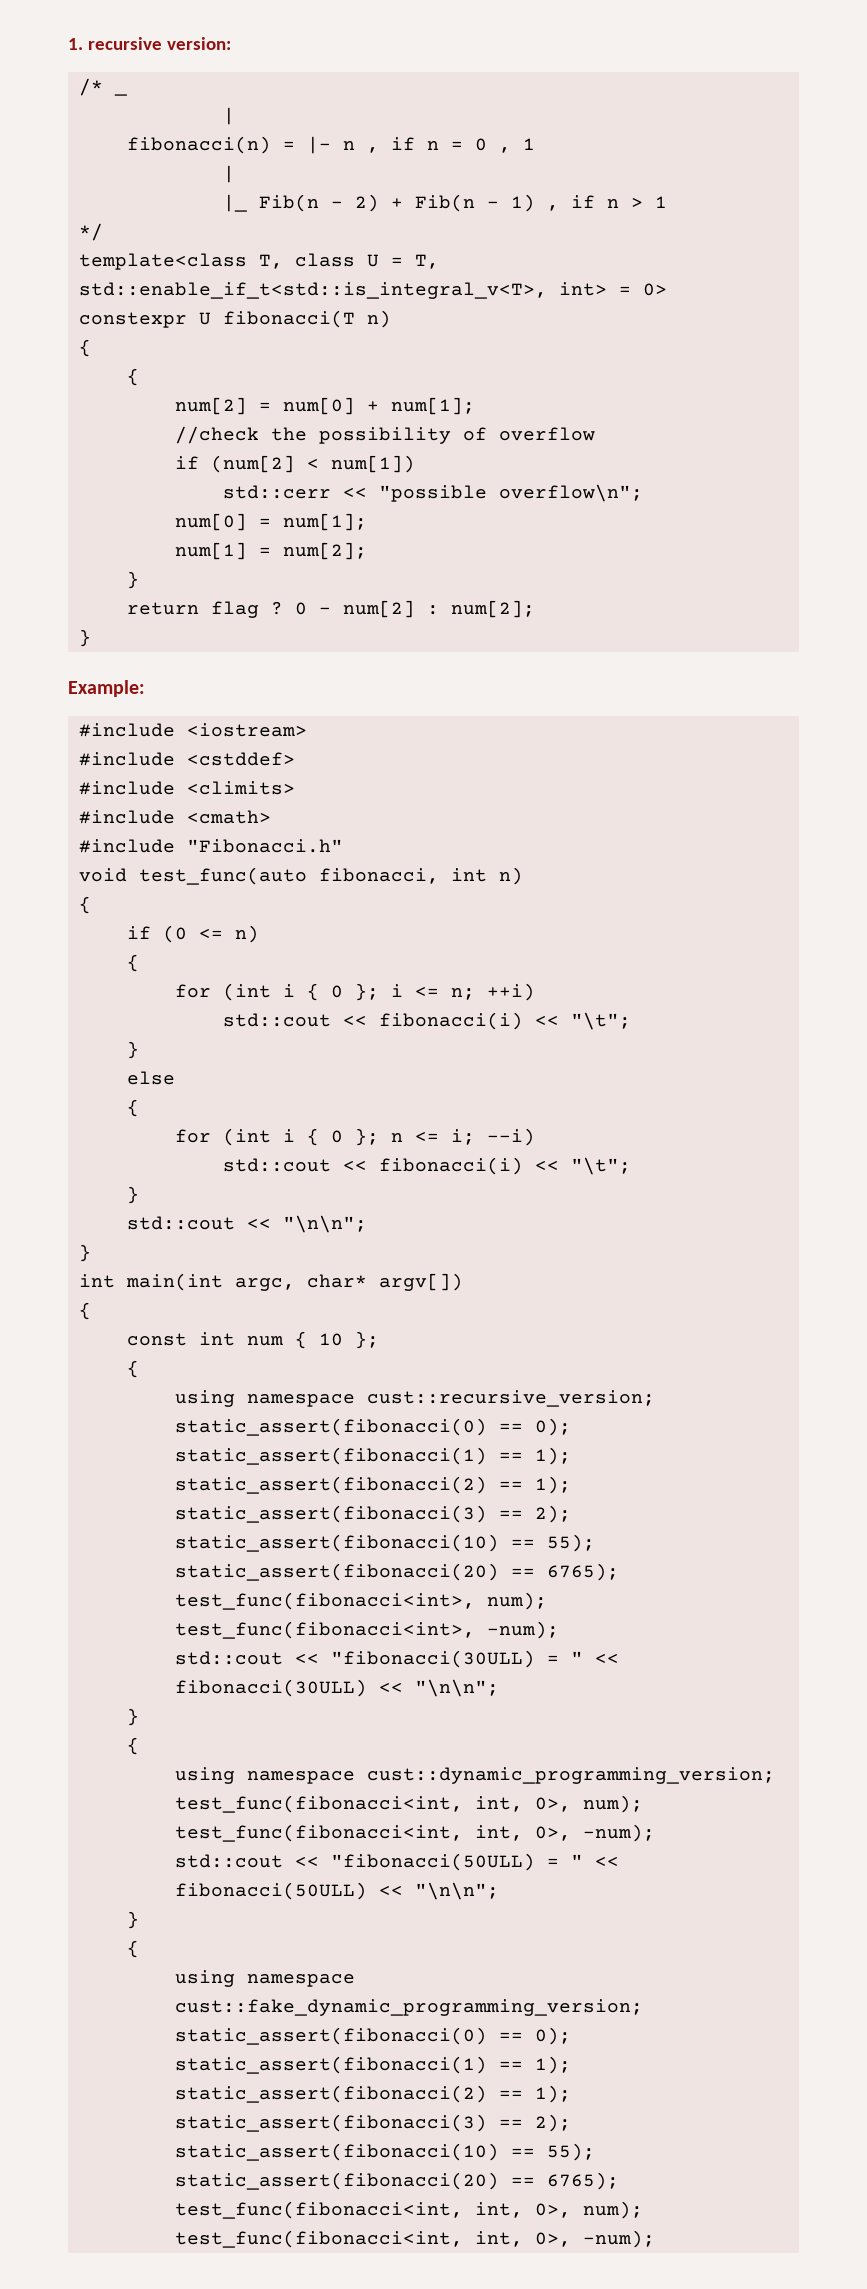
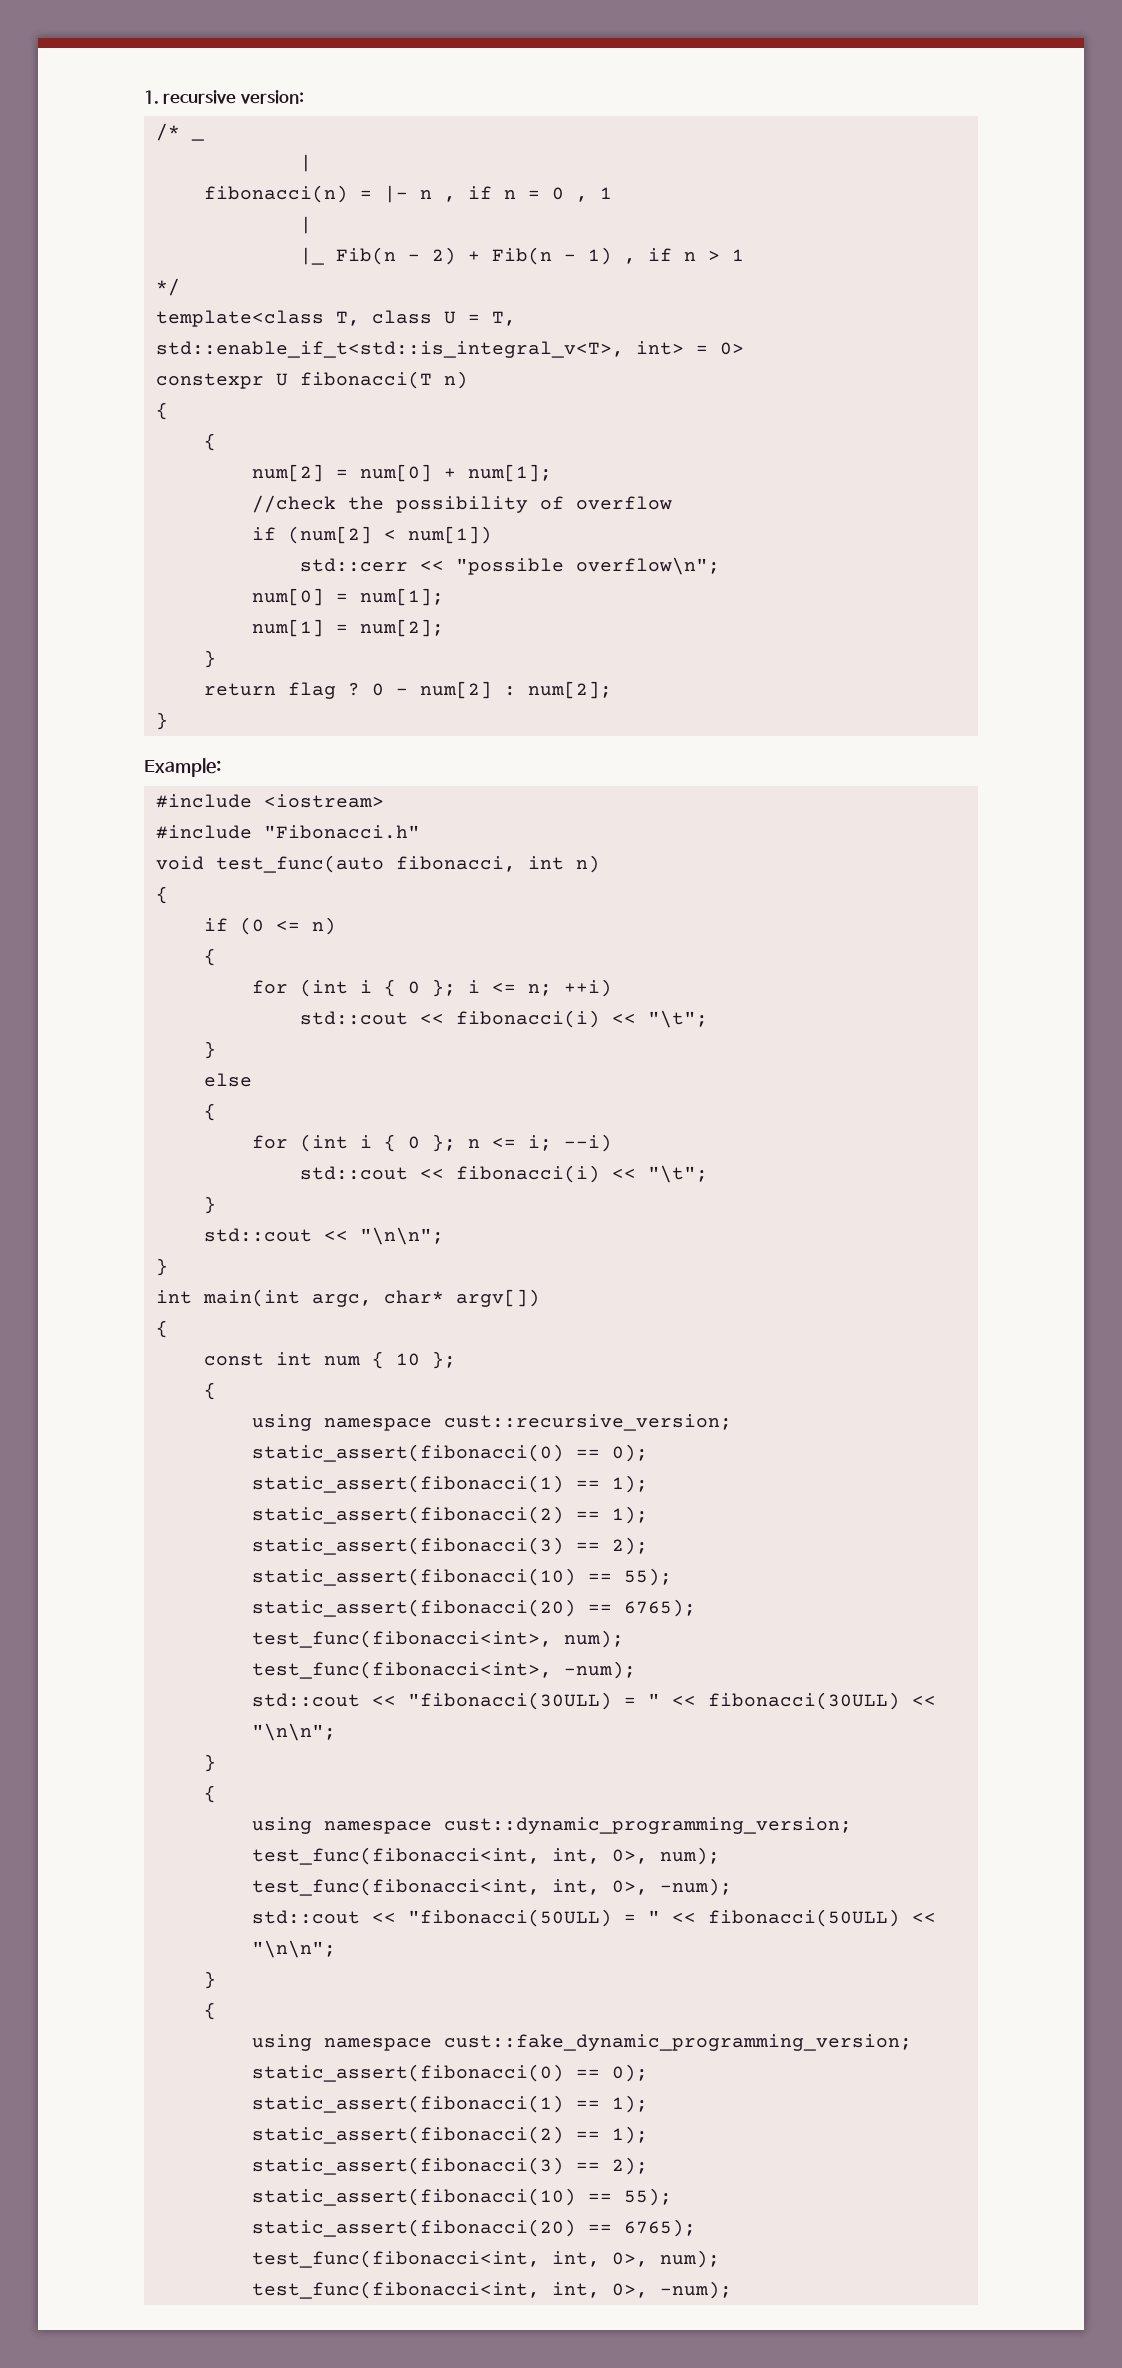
[78,752,295,766] [78,781,295,795] [78,810,271,824] // #include <cstddef> // #include <climits> // #include <cmath> -> (384, 801) none

